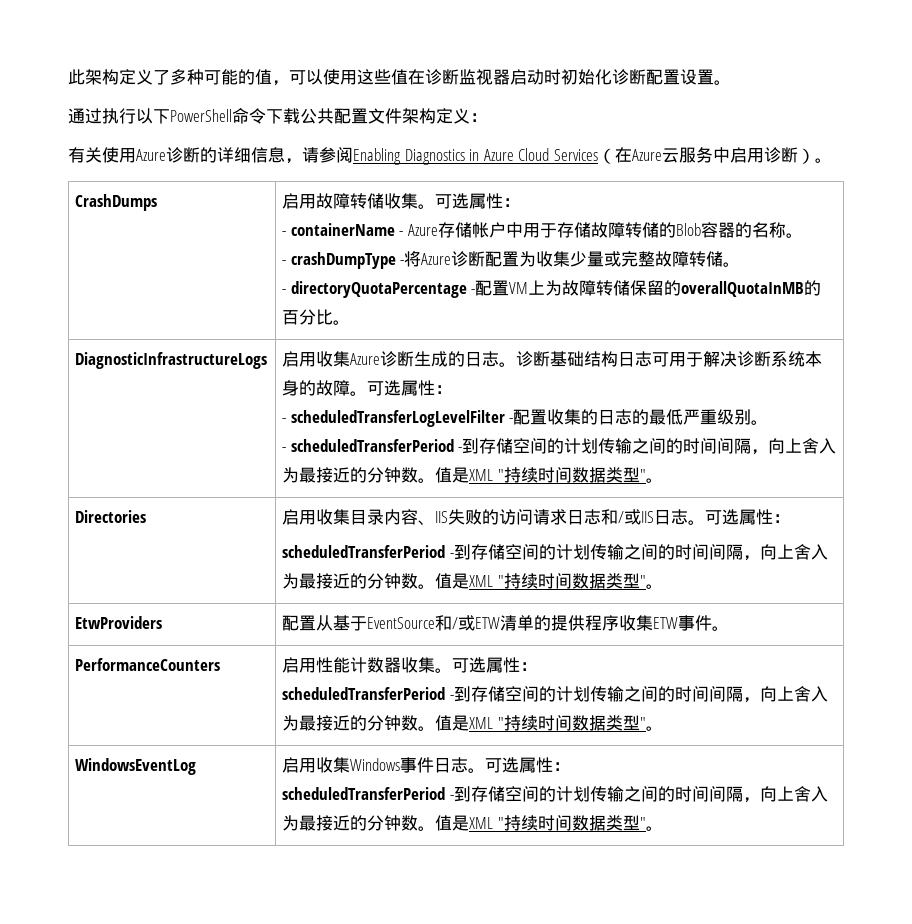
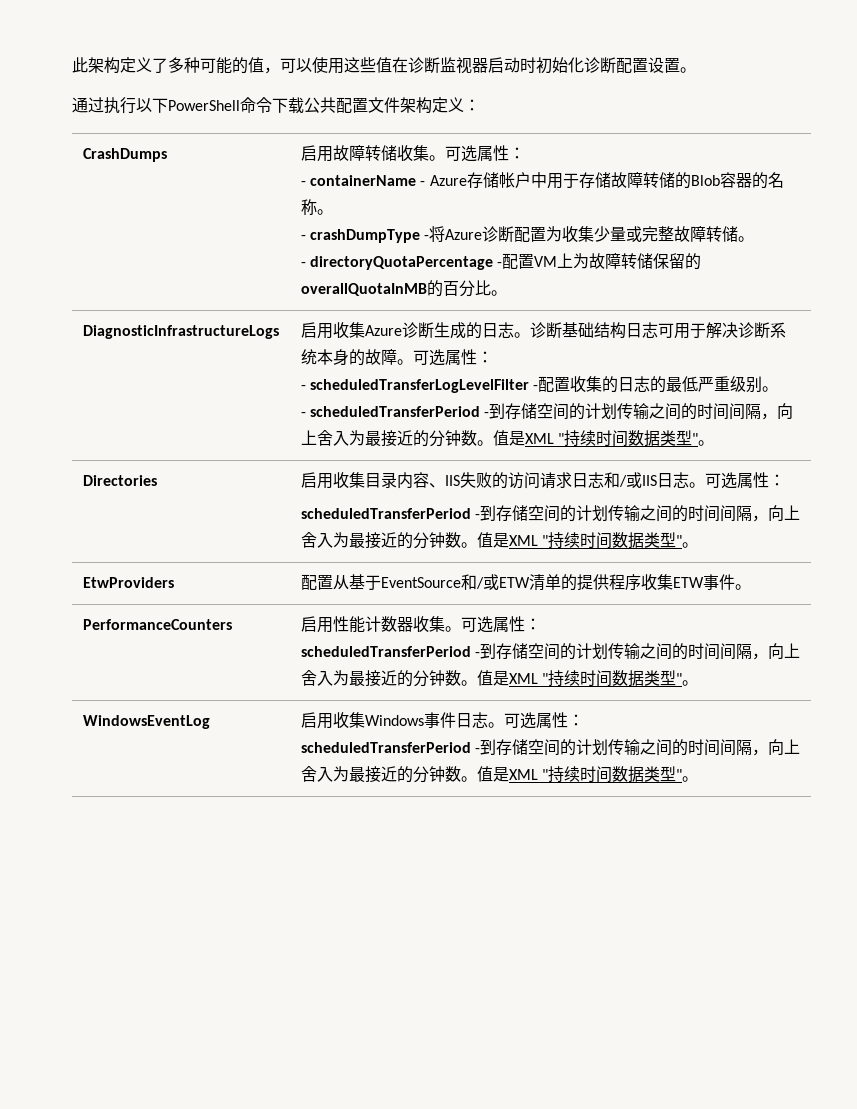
[68,147,832,165] // 有关使用Azure诊断的详细信息，请参阅Enabling Diagnostics in Azure Cloud Services（在Azure云服务中启用诊断）。 -> (480, 105) none

